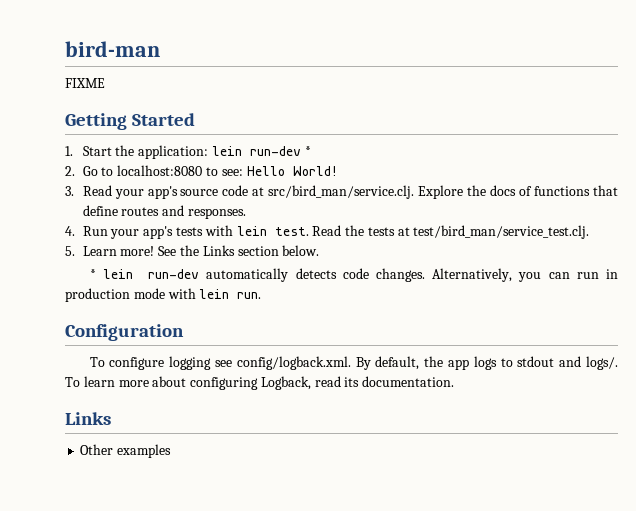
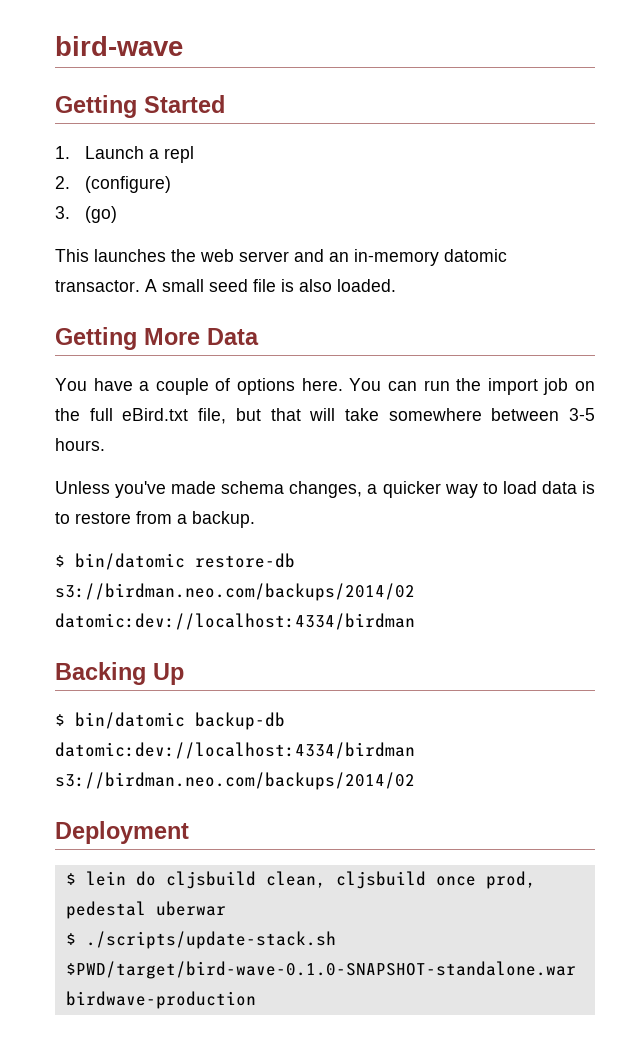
[65,41,160,57] [65,78,105,88] bird-man // FIXME -> [55,36,183,56] bird-wave
[82,145,311,159] [65,165,338,176] [65,185,618,199] [82,205,246,219] [65,225,590,239] [65,245,320,256] [89,268,619,282] [65,288,262,302] [65,324,184,341] [89,356,618,370] [65,376,455,390] [65,412,111,425] [80,444,172,458] Start the application: lein run-dev * // 2. Go to localhost:8080 to see: Hello World! // 3. Read your app's source code at src/bird_man/service.clj. Explore the docs of functions that define routes and responses. // 4. Run your app's tests with lein test. Read the tests at test/bird_man/service_test.clj. // 5. Learn more! See the Links section below. // * lein run-dev automatically detects code changes. Alternatively, you can run in production mode with lein run. // Configuration // To configure logging see config/logback.xml. By default, the app logs to stdout and logs/. To learn more about configuring Logback, read its documentation. // Links // Other examples -> [84,146,194,163] [55,176,171,193] [55,206,117,223] [55,249,507,266] [55,279,396,292] [55,327,259,350] [55,378,596,395] [55,408,595,424] [55,438,105,451] [55,481,595,498] [55,511,255,528] [55,553,295,570] [55,583,415,601] [55,613,415,630] [55,662,184,685] [55,712,285,730] [55,742,415,759] [55,772,415,790] [55,821,189,844] [65,871,536,889] [65,901,226,919] [65,931,336,949] [65,961,576,979] [65,991,256,1009] Launch a repl // 2. (configure) // 3. (go) // This launches the web server and an in-memory datomic transactor. A small seed file is also loaded. // Getting More Data // You have a couple of options here. You can run the import job on the full eBird.txt file, but that will take somewhere between 3-5 hours. // Unless you've made schema changes, a quicker way to load data is to restore from a backup. // $ bin/datomic restore-db s3://birdman.neo.com/backups/2014/02 datomic:dev://localhost:4334/birdman // Backing Up // $ bin/datomic backup-db datomic:dev://localhost:4334/birdman s3://birdman.neo.com/backups/2014/02 // Deployment // $ lein do cljsbuild clean, cljsbuild once prod, pedestal uberwar // $ ./scripts/update-stack.sh $PWD/target/bird-wave-0.1.0-SNAPSHOT-standalone.war birdwave-production

